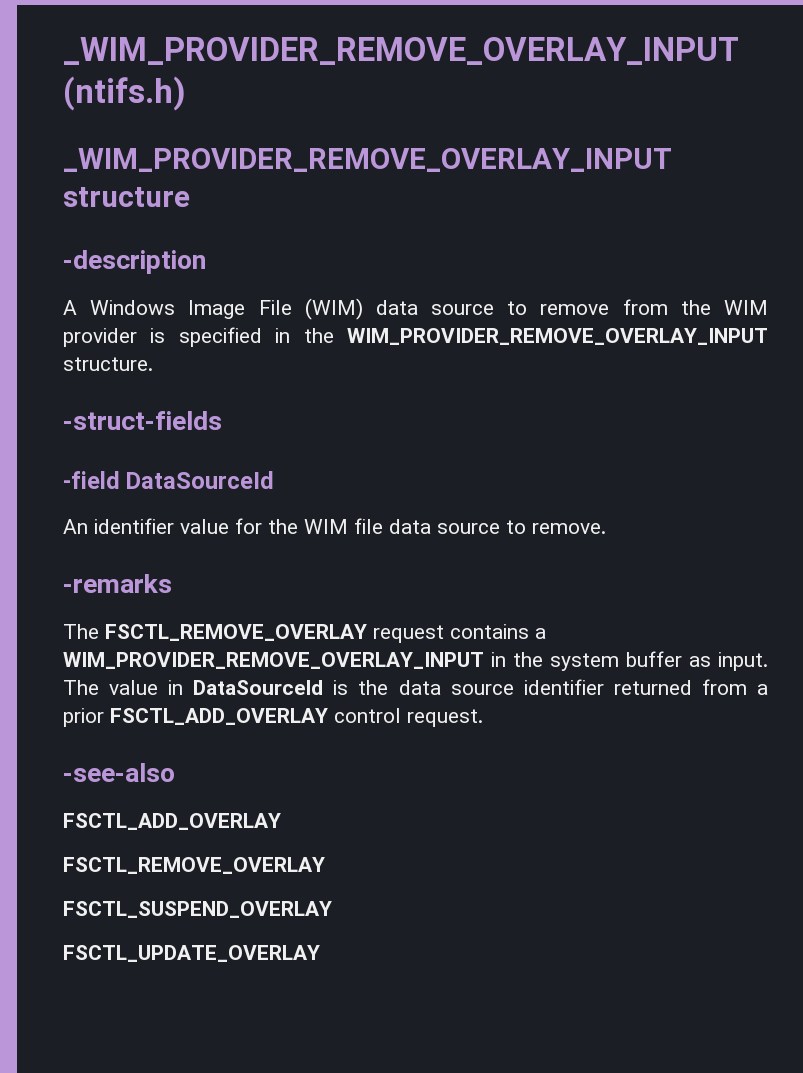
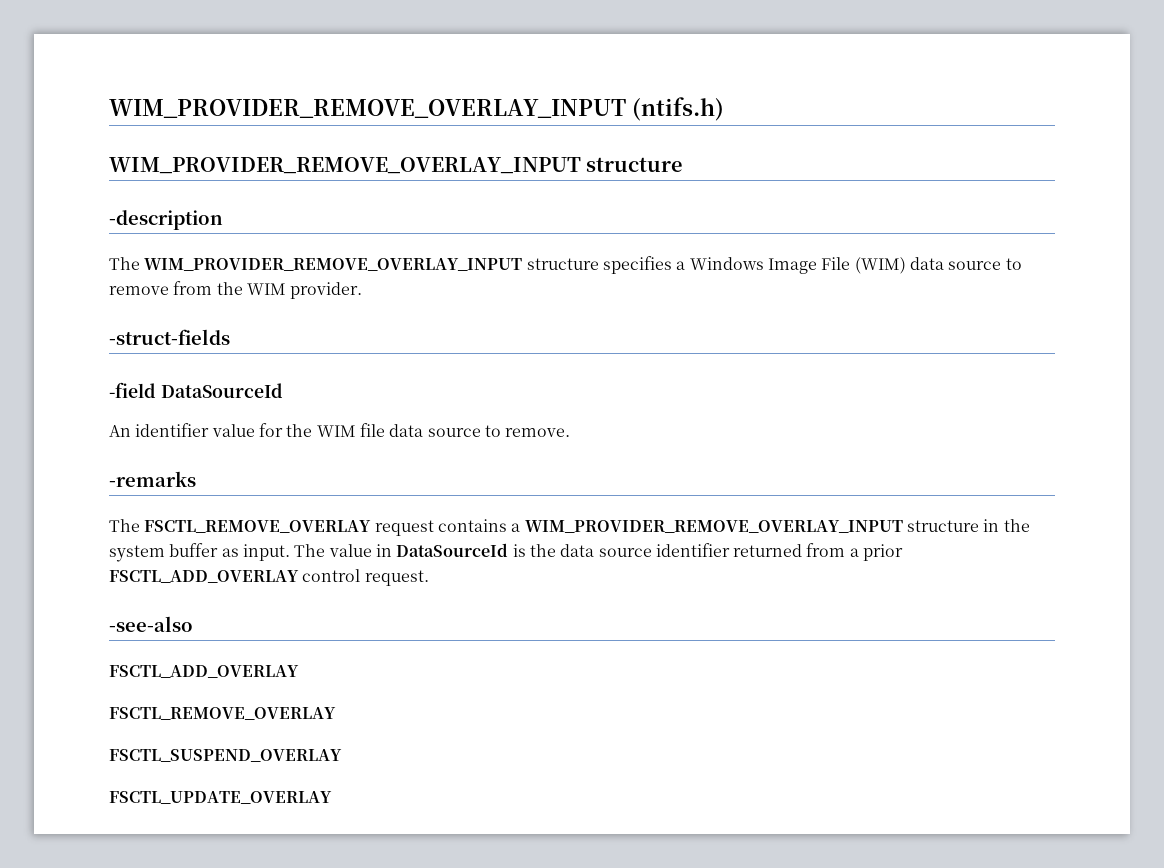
[63,37,739,65] _WIM_PROVIDER_REMOVE_OVERLAY_INPUT -> [109,99,626,118] WIM_PROVIDER_REMOVE_OVERLAY_INPUT
[63,148,672,172] _WIM_PROVIDER_REMOVE_OVERLAY_INPUT -> [109,157,581,174] WIM_PROVIDER_REMOVE_OVERLAY_INPUT
[63,300,77,315] A -> [109,256,686,274] The WIM_PROVIDER_REMOVE_OVERLAY_INPUT structure specifies a
[63,327,768,347] [63,357,153,371] provider is specified in the WIM_PROVIDER_REMOVE_OVERLAY_INPUT structure. -> [290,282,363,299] provider.
(484, 660) none -> [906,520,979,532] structure

